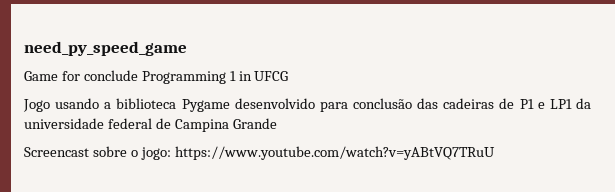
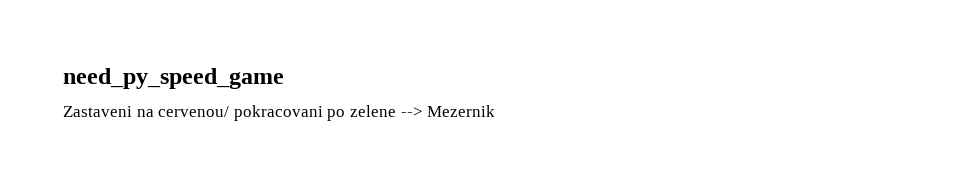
[24,70,289,84] [23,98,592,112] [24,118,277,132] [24,146,495,160] Game for conclude Programming 1 in UFCG // Jogo usando a biblioteca Pygame desenvolvido para conclusão das cadeiras de P1 e LP1 da universidade federal de Campina Grande // Screencast sobre o jogo: https://www.youtube.com/watch?v=yABtVQ7TRuU -> [63,105,496,121] Zastaveni na cervenou/ pokracovani po zelene --> Mezernik

